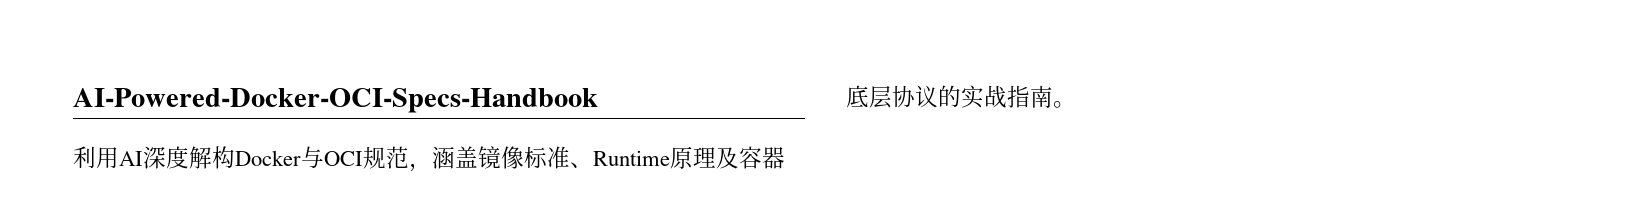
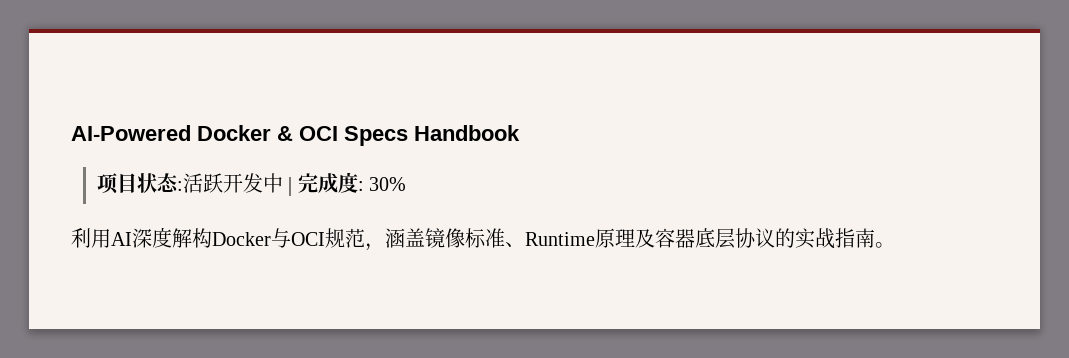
[73,88,598,113] AI-Powered-Docker-OCI-Specs-Handbook -> [71,125,520,146] [96,172,407,196] AI-Powered Docker & OCI Specs Handbook // 项目状态:活跃开发中 | 完成度: 30%

